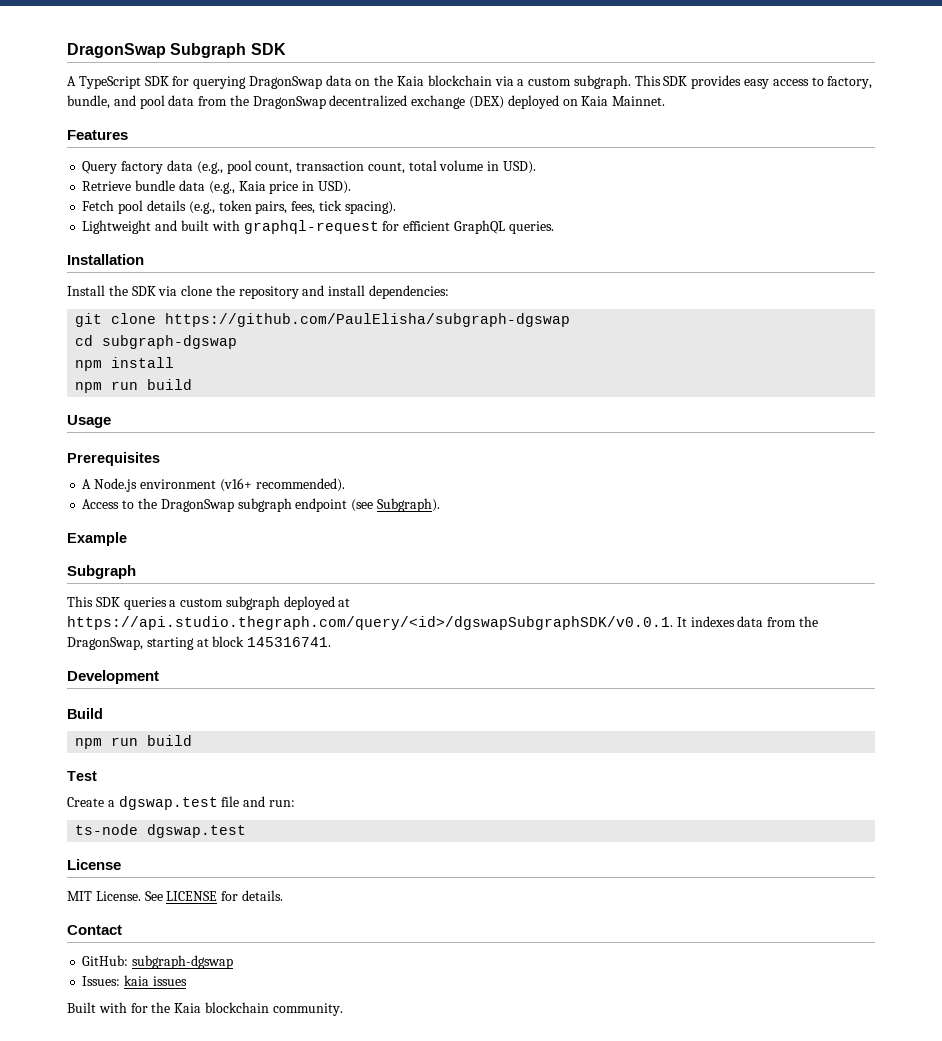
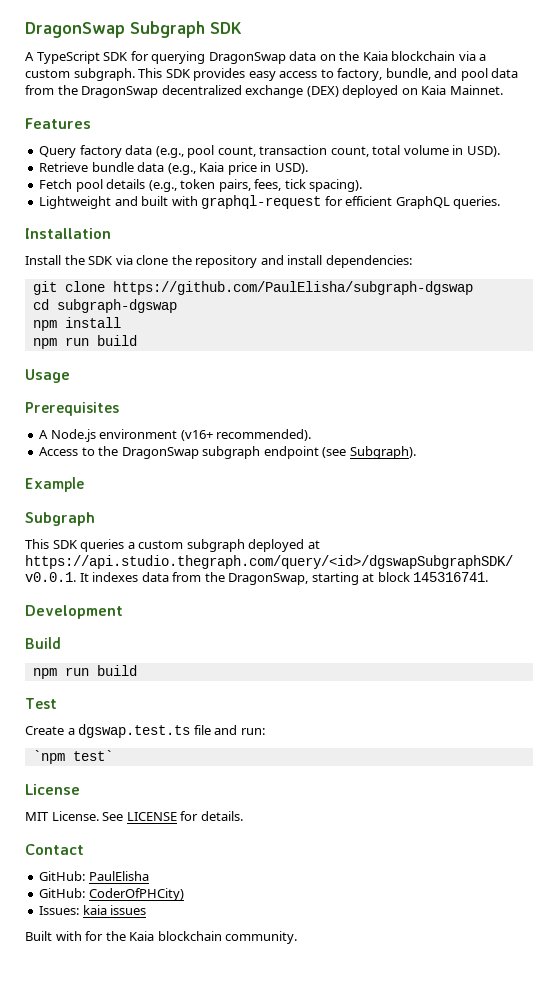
[118,796,218,810] dgswap.test -> [78,724,191,738] dgswap.test.ts
[75,824,247,838] ts-node dgswap.test -> [32,750,113,764] `npm test`
[132,955,234,969] subgraph-dgswap -> [88,871,149,881] [39,888,184,901] PaulElisha // GitHub: CoderOfPHCity)

